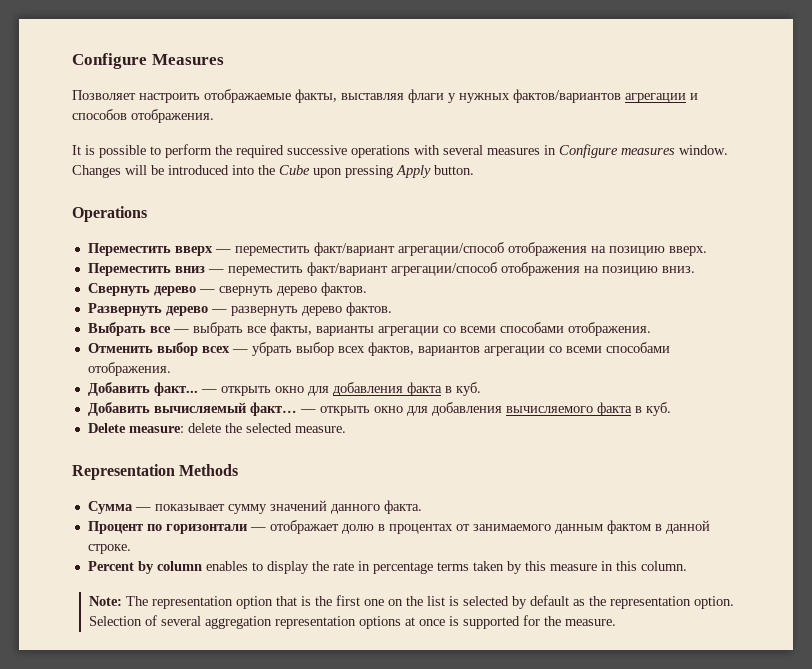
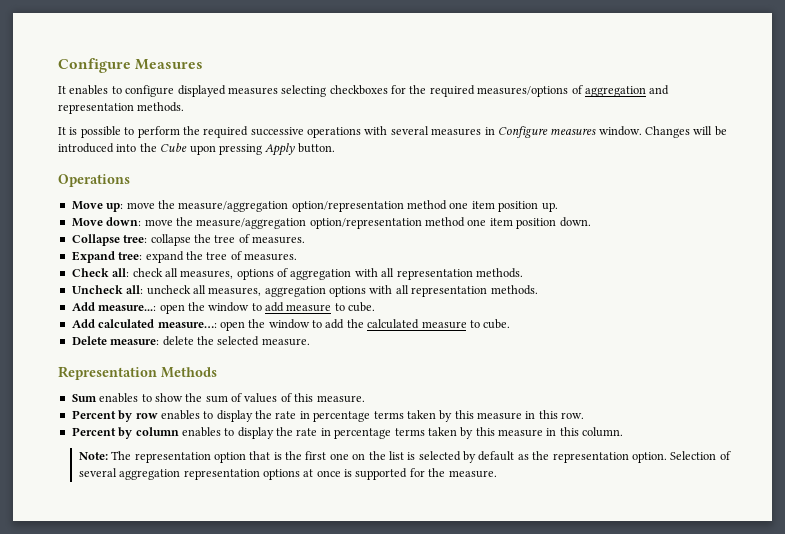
[72,89,698,103] [72,109,214,123] Позволяет настроить отображаемые факты, выставляя флаги у нужных фактов/вариантов агрегации и способов отображения. -> [58,85,670,97] [58,102,185,114] It enables to configure displayed measures selecting checkboxes for the required measures/options of aggregation and representation methods.
[87,242,707,256] [87,262,695,276] [87,282,367,296] [87,302,392,316] [87,322,651,336] [87,342,670,356] [87,362,171,376] [87,382,481,396] [87,402,671,416] Переместить вверх — переместить факт/вариант агрегации/способ отображения на позицию вверх. // Переместить вниз — переместить факт/вариант агрегации/способ отображения на позицию вниз. // Свернуть дерево — свернуть дерево фактов. // Развернуть дерево — развернуть дерево фактов. // Выбрать все — выбрать все факты, варианты агрегации со всеми способами отображения. // Отменить выбор всех — убрать выбор всех фактов, вариантов агрегации со всеми способами отображения. // Добавить факт... — открыть окно для добавления факта в куб. // Добавить вычисляемый факт… — открыть окно для добавления вычисляемого факта в куб. -> [71,200,558,212] [71,217,591,229] [71,234,305,246] [71,251,297,263] [71,268,523,280] [71,285,538,297] [71,302,376,314] [71,319,511,331] Move up: move the measure/aggregation option/representation method one item position up. // Move down: move the measure/aggregation option/representation method one item position down. // Collapse tree: collapse the tree of measures. // Expand tree: expand the tree of measures. // Check all: check all measures, options of aggregation with all representation methods. // Uncheck all: uncheck all measures, aggregation options with all representation methods. // Add measure...: open the window to add measure to cube. // Add calculated measure…: open the window to add the calculated measure to cube.
[87,500,422,514] [87,520,710,534] [87,544,131,554] Сумма — показывает сумму значений данного факта. // Процент по горизонтали — отображает долю в процентах от занимаемого данным фактом в данной строке. -> [71,393,365,403] [71,410,585,422] Sum enables to show the sum of values of this measure. // Percent by row enables to display the rate in percentage terms taken by this measure in this row.

